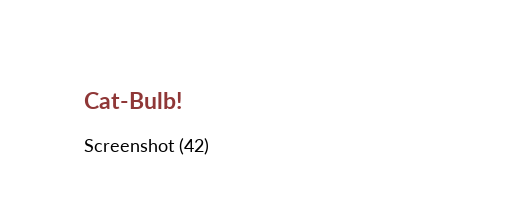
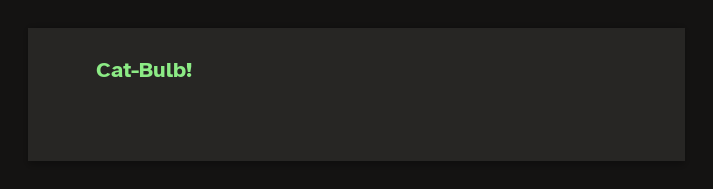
[84,138,209,155] // Screenshot (42) -> (192, 70) none

